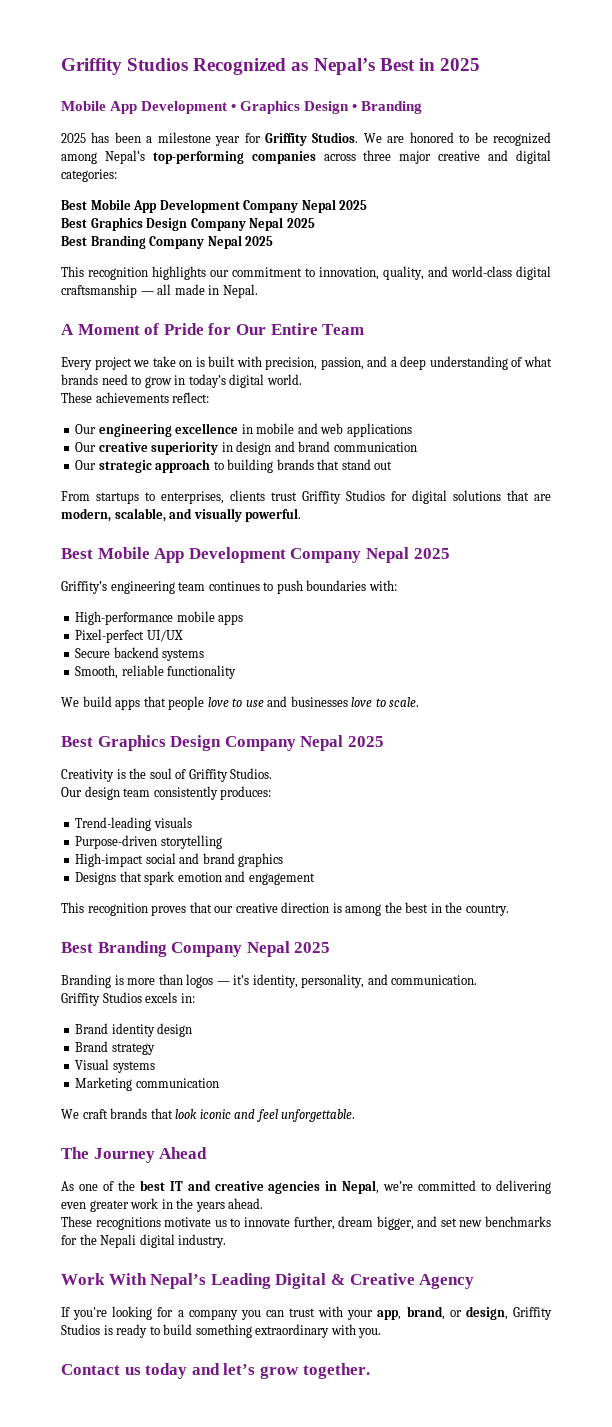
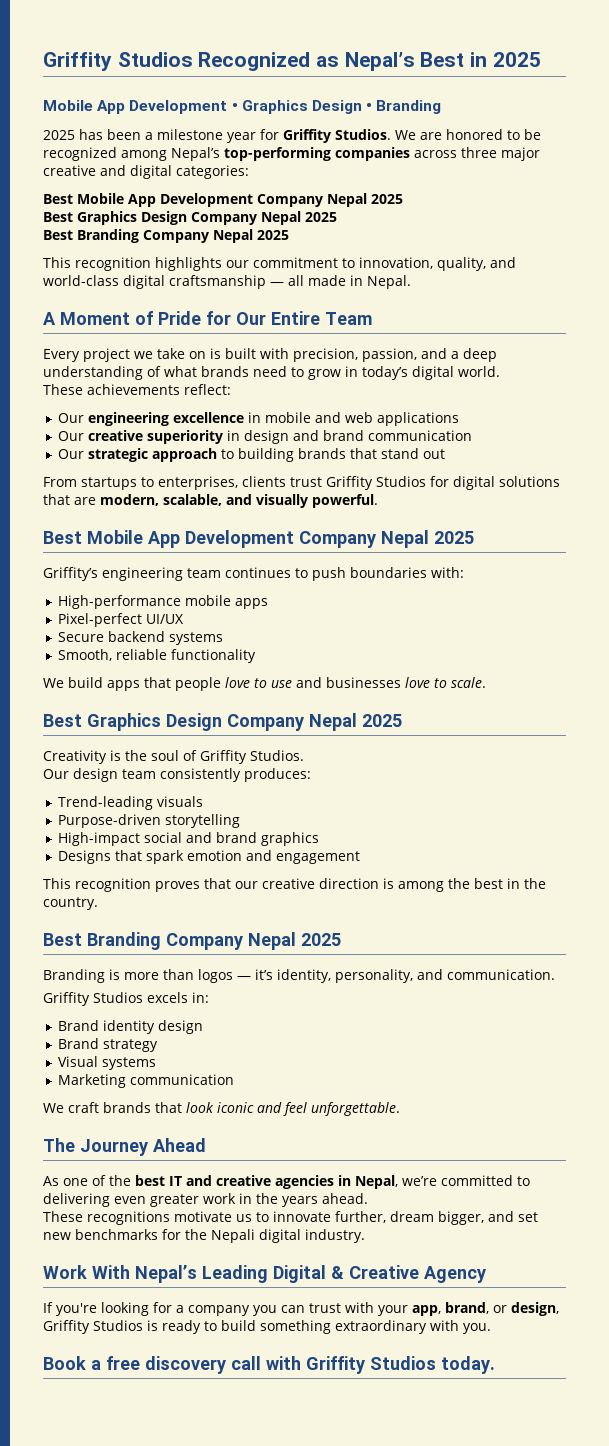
[61,1363,370,1379] Contact us today and let’s grow together. -> [43,1356,495,1374] Book a free discovery call with Griffity Studios today.

